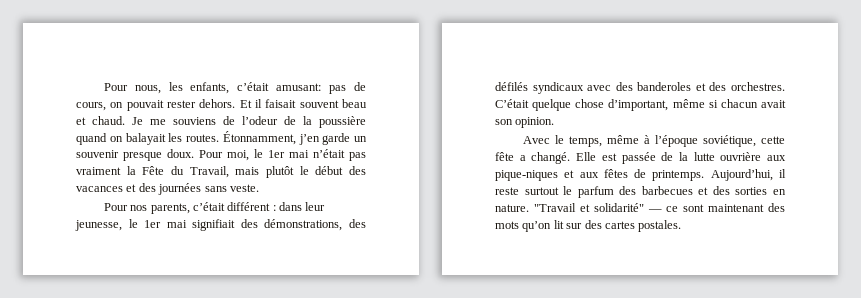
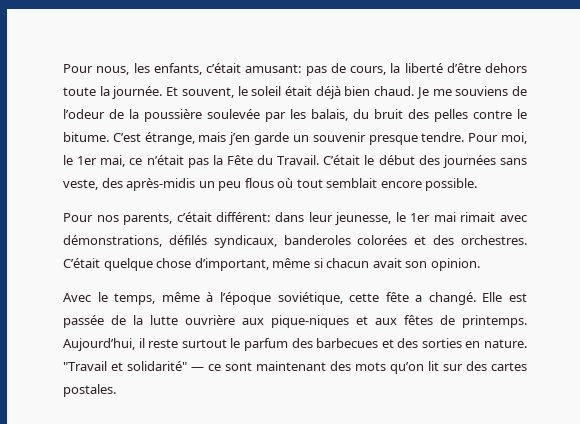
[110,99,367,111] [76,117,86,125] on pouvait rester dehors. Et il faisait souvent beau et -> [390,63,527,73] [63,86,371,99] la liberté d’être dehors toute la journée. Et souvent, le soleil était déjà bien
[76,131,296,145] quand on balayait les routes. Étonnamment, -> [207,109,527,122] [63,132,227,145] soulevée par les balais, du bruit des pelles contre le bitume. C’est étrange, mais
[167,149,194,158] doux. -> [421,132,465,142] tendre.
[289,150,309,158] mai -> [100,155,143,167] mai, ce
[76,167,121,175] vraiment -> (209, 163) none
[189,166,366,178] [76,183,259,195] Travail, mais plutôt le début des vacances et des journées sans veste. -> [277,155,527,168] [63,178,478,191] Travail. C’était le début des journées sans veste, des après-midis un peu flous où tout semblait encore possible.
[227,202,276,211] différent : -> [216,212,271,222] différent:
[192,219,366,231] [495,82,692,94] signifiait des démonstrations, des défilés syndicaux avec des banderoles -> [460,212,527,222] [63,235,408,248] rimait avec démonstrations, défilés syndicaux, banderoles colorées

